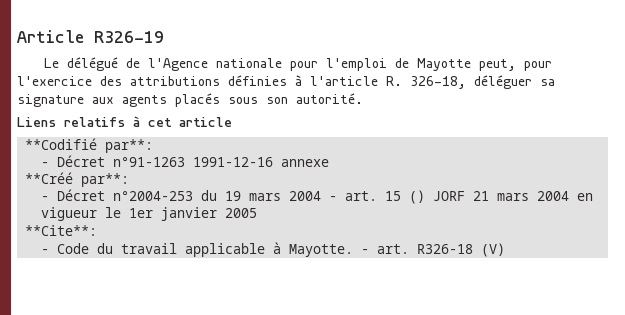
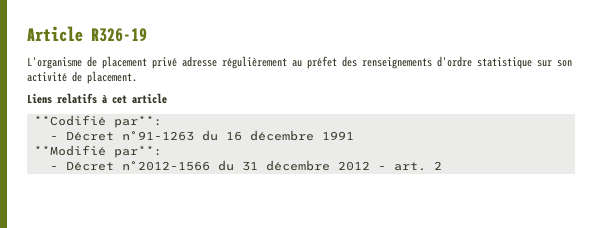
[43,57,552,71] [17,75,555,89] [17,93,363,107] Le délégué de l'Agence nationale pour l'emploi de Mayotte peut, pour l'exercice des attributions définies à l'article R. 326-18, déléguer sa signature aux agents placés sous son autorité. -> [27,56,572,69] [27,71,137,84] L'organisme de placement privé adresse régulièrement au préfet des renseignements d'ordre statistique sur son activité de placement.
[193,157,330,167] [25,172,130,187] [41,189,594,204] [41,207,258,221] [25,225,98,236] [41,242,506,257] 1991-12-16 annexe // **Créé par**: // - Décret n°2004-253 du 19 mars 2004 - art. 15 () JORF 21 mars 2004 en vigueur le 1er janvier 2005 // **Cite**: // - Code du travail applicable à Mayotte. - art. R326-18 (V) -> [201,130,354,141] [33,145,162,158] [49,160,442,171] du 16 décembre 1991 // **Modifié par**: // - Décret n°2012-1566 du 31 décembre 2012 - art. 2

